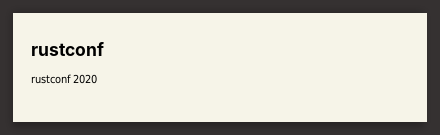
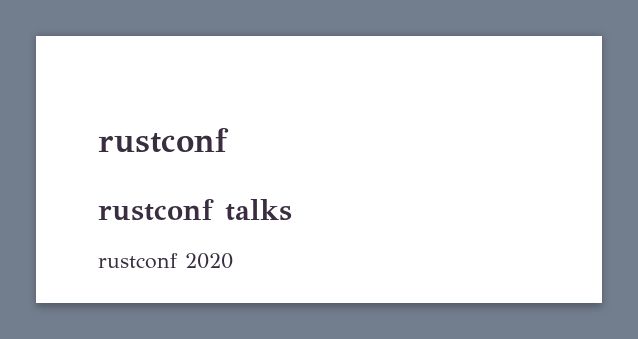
[31,42,104,56] rustconf -> [98,128,229,153] [98,199,292,221] rustconf // rustconf talks

